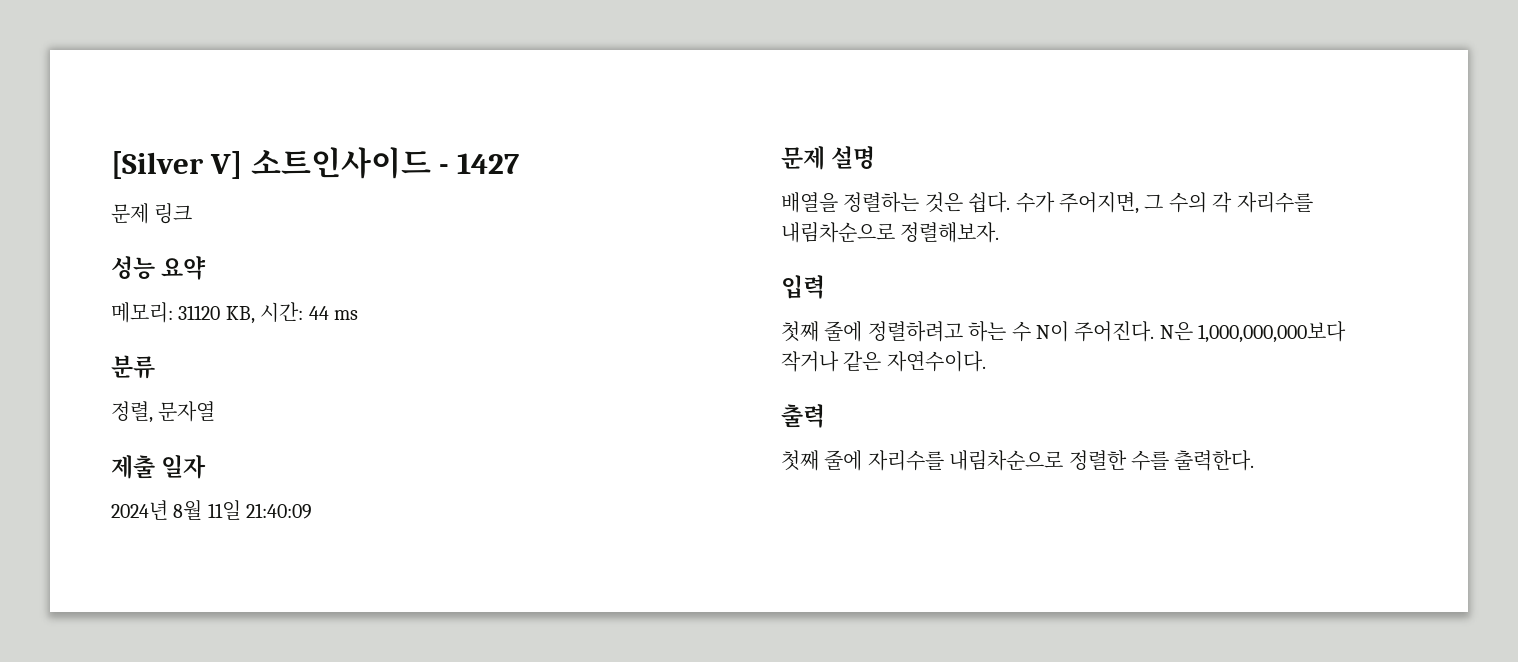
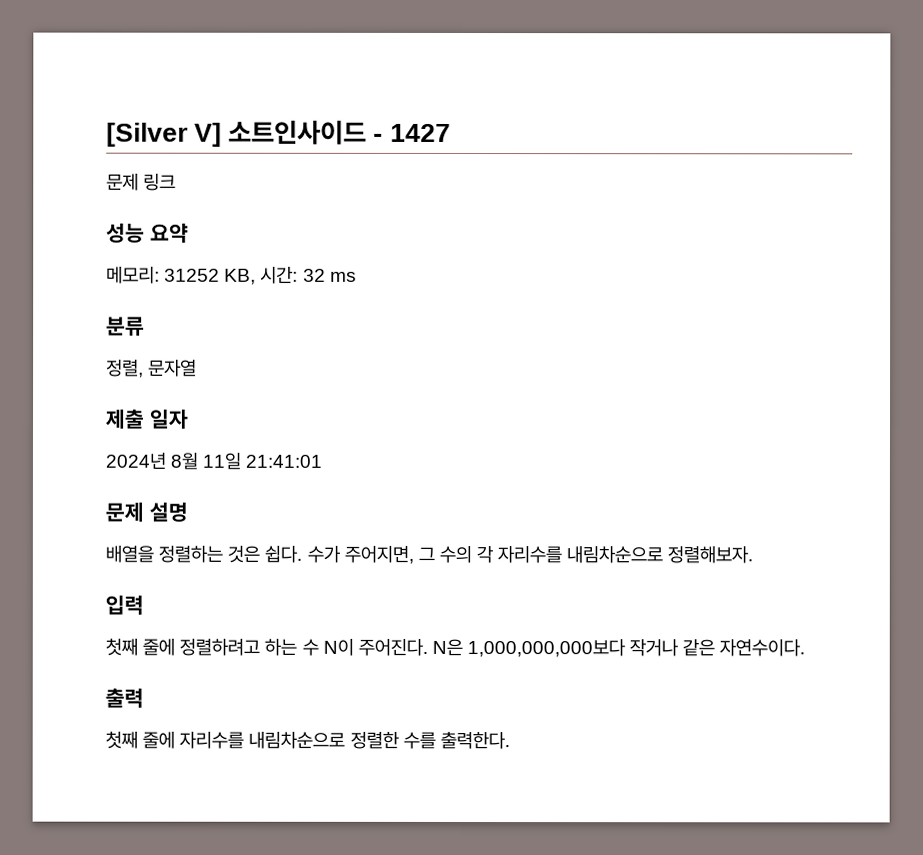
[178,305,221,320] 31120 -> [164,268,221,282] 31252
[308,306,329,320] 44 -> [302,268,326,282] 32
[246,503,313,519] 21:40:09 -> [245,454,323,468] 21:41:01

